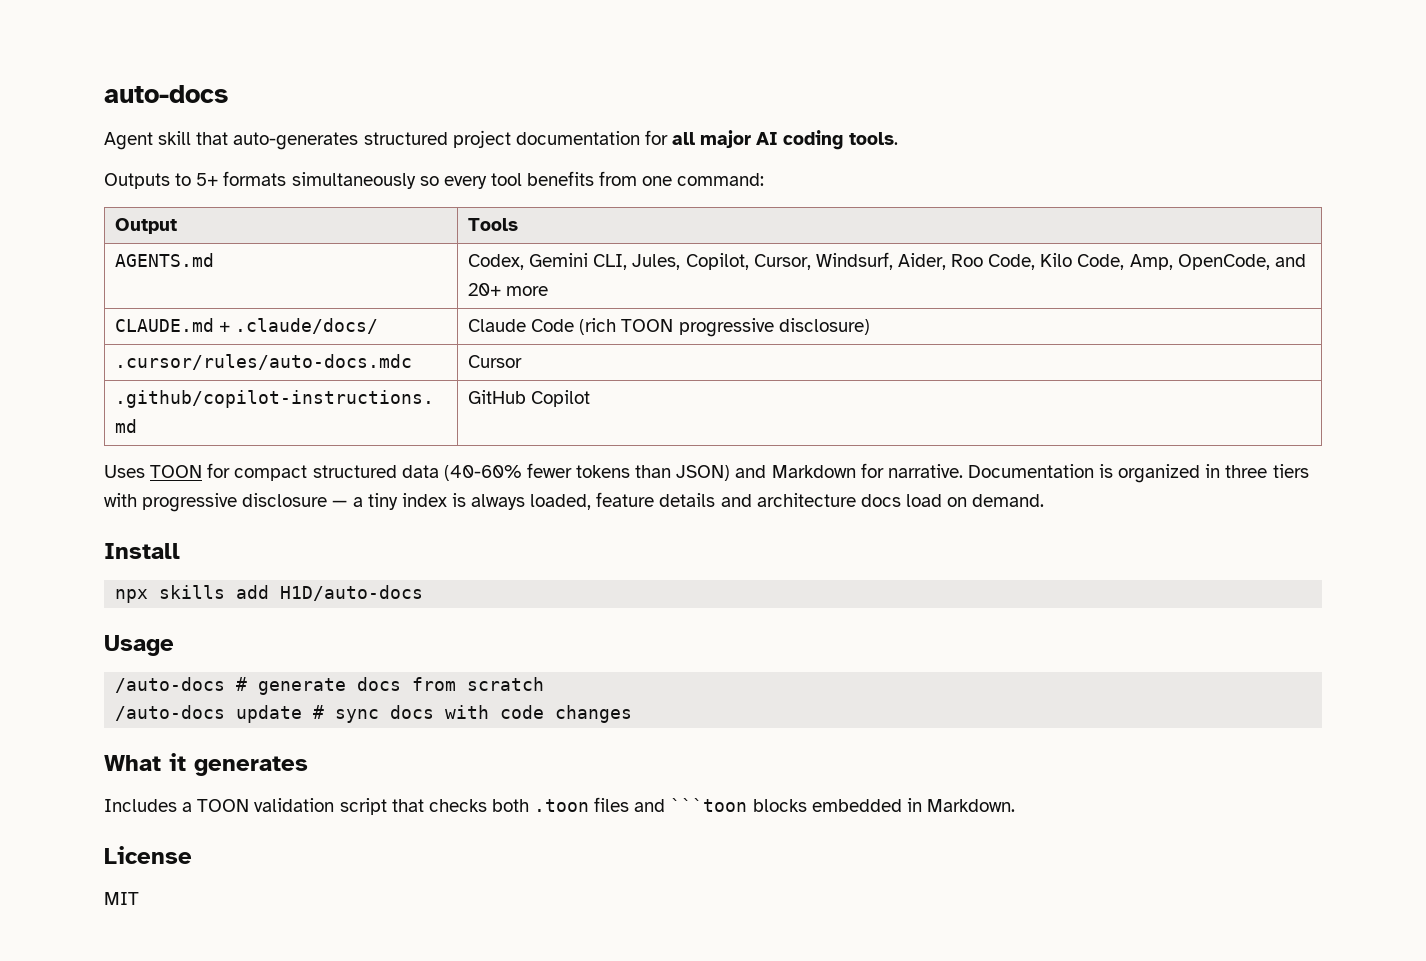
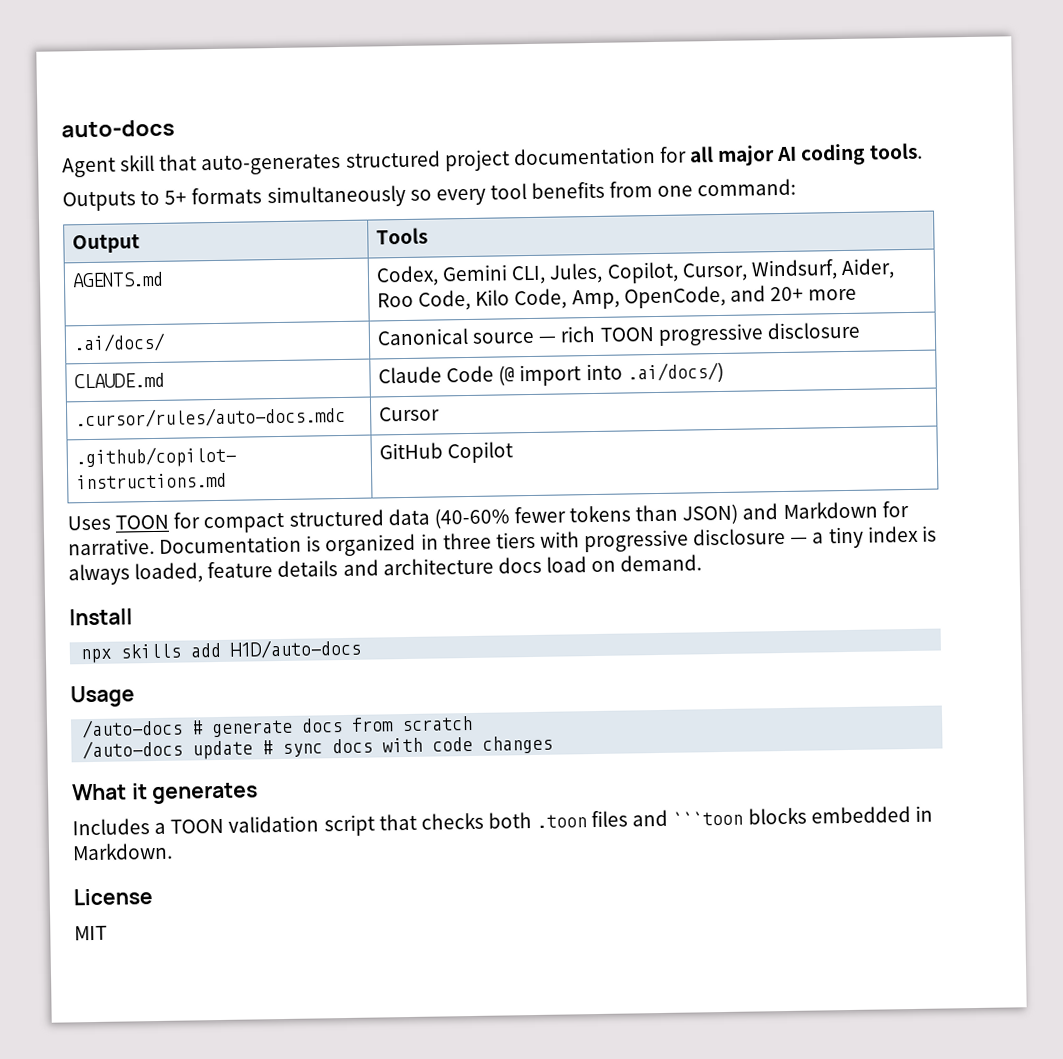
(549, 291) none -> [73,332,167,353] [377,321,860,346] // .ai/docs/ | Canonical source — rich TOON progressive disclosure
[219,318,379,334] + .claude/docs/ -> (166, 380) none
[579,318,870,337] (rich TOON progressive disclosure) -> [498,361,724,387] (@ import into .ai/docs/)

